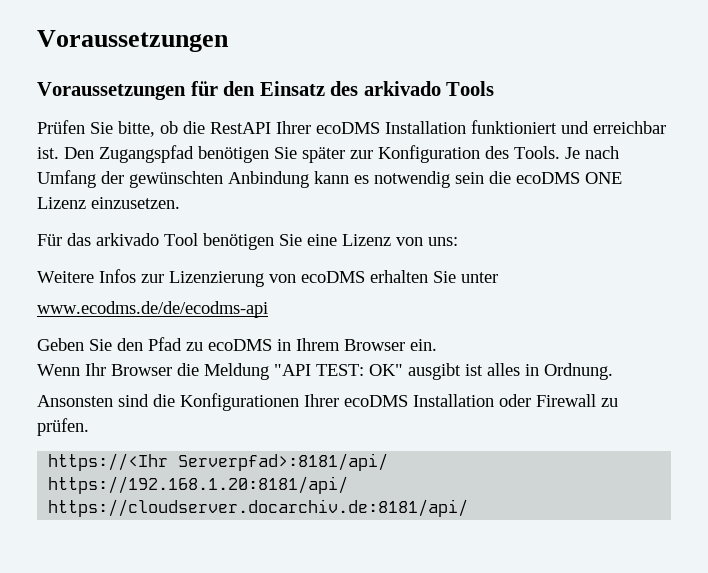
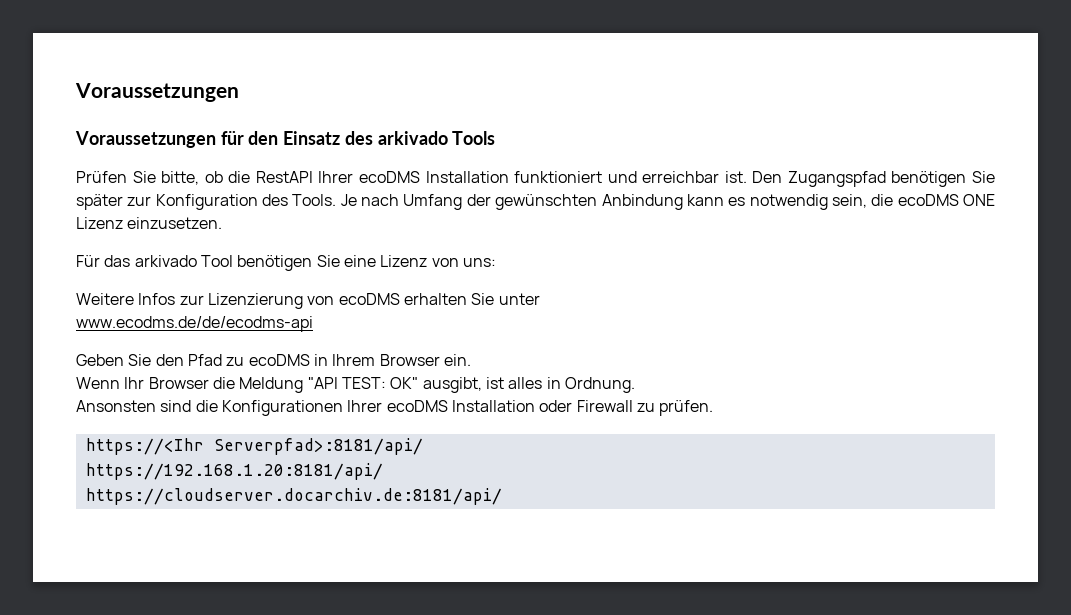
[455,172,484,184] sein -> [831,194,867,208] sein,
[408,363,461,380] ausgibt -> [422,377,482,393] ausgibt,

